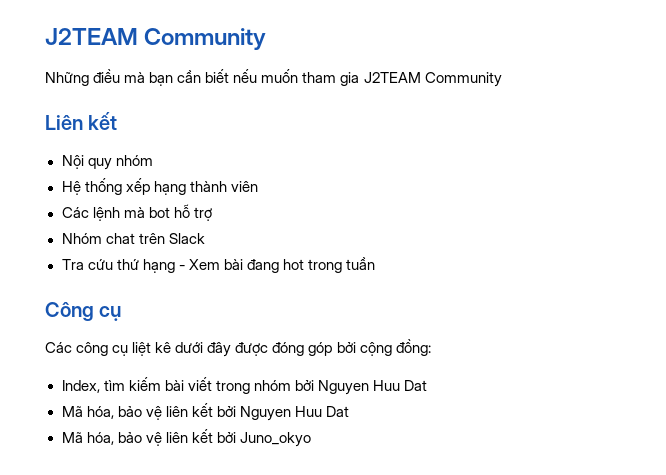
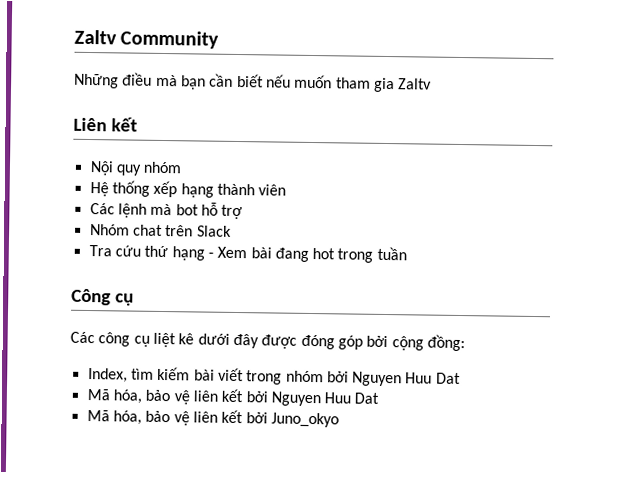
[45,28,138,45] J2TEAM -> [74,29,117,45] Zaltv
[363,72,502,87] J2TEAM Community -> [398,78,433,90] Zaltv

